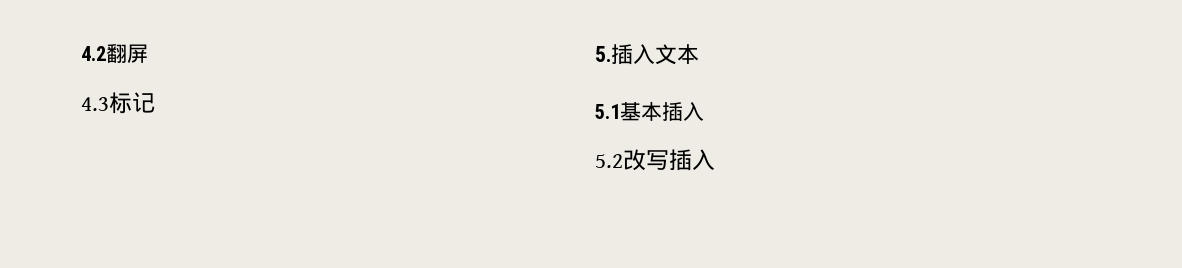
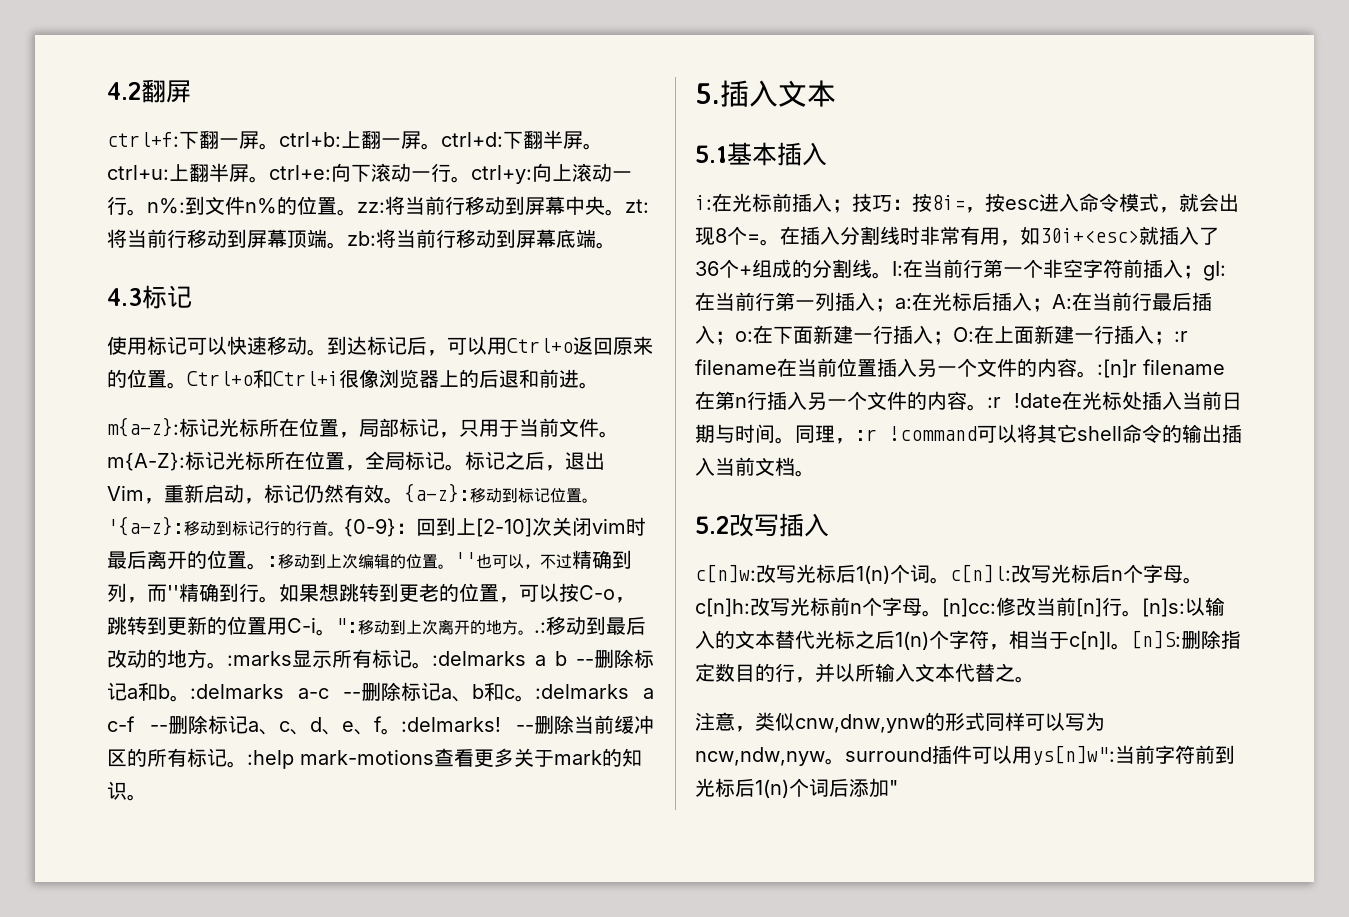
[81,92,155,114] 4.3标记 -> [107,130,603,150] [107,163,632,184] [107,196,649,216] [107,229,616,249] [107,285,192,309] [107,336,653,356] [107,369,599,389] [107,417,619,438] [107,451,605,471] [107,483,598,504] [107,516,646,537] [107,550,632,570] [107,583,635,603] [107,616,646,636] [107,649,654,669] [107,682,654,702] [107,715,654,735] [107,748,642,769] [107,781,147,801] ctrl+f:下翻一屏。ctrl+b:上翻一屏。ctrl+d:下翻半屏。ctrl+u:上翻半屏。ctrl+e:向下滚动一行。ctrl+y:向上滚动一行。n%:到文件n%的位置。zz:将当前行移动到屏幕中央。zt:将当前行移动到屏幕顶端。zb:将当前行移动到屏幕底端。 // 4.3标记 // 使用标记可以快速移动。到达标记后，可以用Ctrl+o返回原来的位置。Ctrl+o和Ctrl+i很像浏览器上的后退和前进。 // m{a-z}:标记光标所在位置，局部标记，只用于当前文件。m{A-Z}:标记光标所在位置，全局标记。标记之后，退出Vim，重新启动，标记仍然有效。{a-z}:移动到标记位置。'{a-z}:移动到标记行的行首。{0-9}：回到上[2-10]次关闭vim时最后离开的位置。:移动到上次编辑的位置。''也可以，不过精确到列，而''精确到行。如果想跳转到更老的位置，可以按C-o，跳转到更新的位置用C-i。":移动到上次离开的地方。.:移动到最后改动的地方。:marks显示所有标记。:delmarks a b --删除标记a和b。:delmarks a-c --删除标记a、b和c。:delmarks a c-f --删除标记a、c、d、e、f。:delmarks! --删除当前缓冲区的所有标记。:help mark-motions查看更多关于mark的知识。
[595,149,715,171] 5.2改写插入 -> [695,193,1239,213] [695,226,1219,246] [695,259,1226,281] [695,292,1212,312] [695,325,1188,345] [695,358,1225,378] [695,391,1242,411] [695,424,1242,444] [695,457,815,477] [695,513,829,537] [695,564,1203,584] [695,597,1225,617] [695,630,1241,650] [695,663,1035,683] [695,712,1105,733] [695,745,1235,766] [695,778,898,798] i:在光标前插入；技巧：按8i=，按esc进入命令模式，就会出现8个=。在插入分割线时非常有用，如30i+<esc>就插入了36个+组成的分割线。I:在当前行第一个非空字符前插入；gI:在当前行第一列插入；a:在光标后插入；A:在当前行最后插入；o:在下面新建一行插入；O:在上面新建一行插入；:r filename在当前位置插入另一个文件的内容。:[n]r filename在第n行插入另一个文件的内容。:r !date在光标处插入当前日期与时间。同理，:r !command可以将其它shell命令的输出插入当前文档。 // 5.2改写插入 // c[n]w:改写光标后1(n)个词。c[n]l:改写光标后n个字母。c[n]h:改写光标前n个字母。[n]cc:修改当前[n]行。[n]s:以输入的文本替代光标之后1(n)个字符，相当于c[n]l。[n]S:删除指定数目的行，并以所输入文本代替之。 // 注意，类似cnw,dnw,ynw的形式同样可以写为ncw,ndw,nyw。surround插件可以用ys[n]w":当前字符前到光标后1(n)个词后添加"

